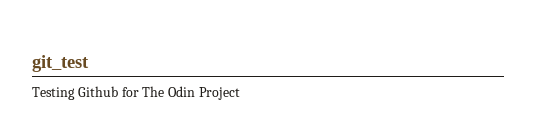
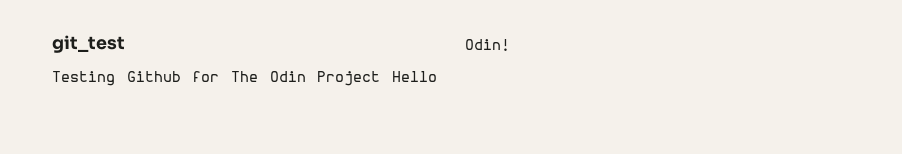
(240, 93) none -> [392,71,437,82] [465,39,510,51] Hello Odin!

